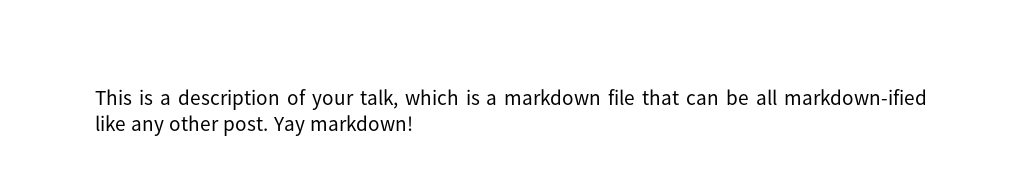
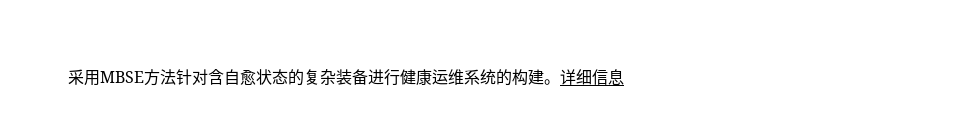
[95,89,927,110] [95,115,413,136] This is a description of your talk, which is a markdown file that can be all markdown-ified like any other post. Yay markdown! -> [67,69,624,86] 采用MBSE方法针对含自愈状态的复杂装备进行健康运维系统的构建。详细信息

